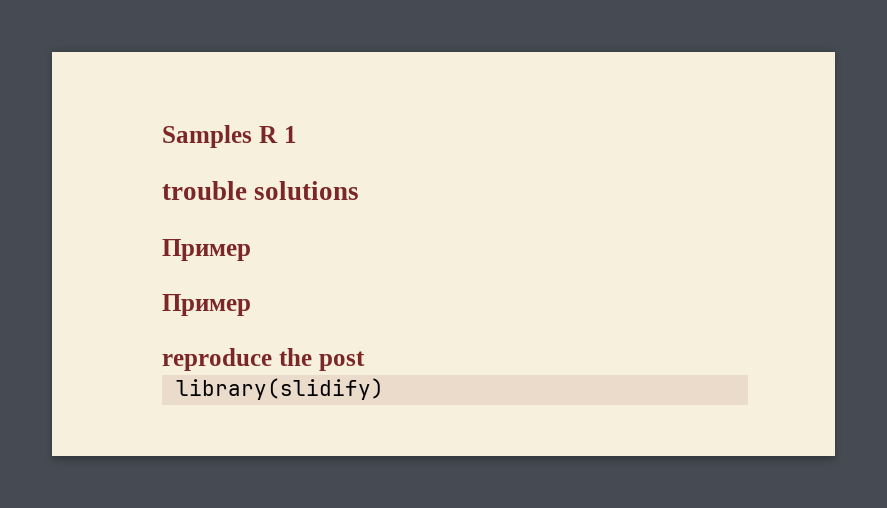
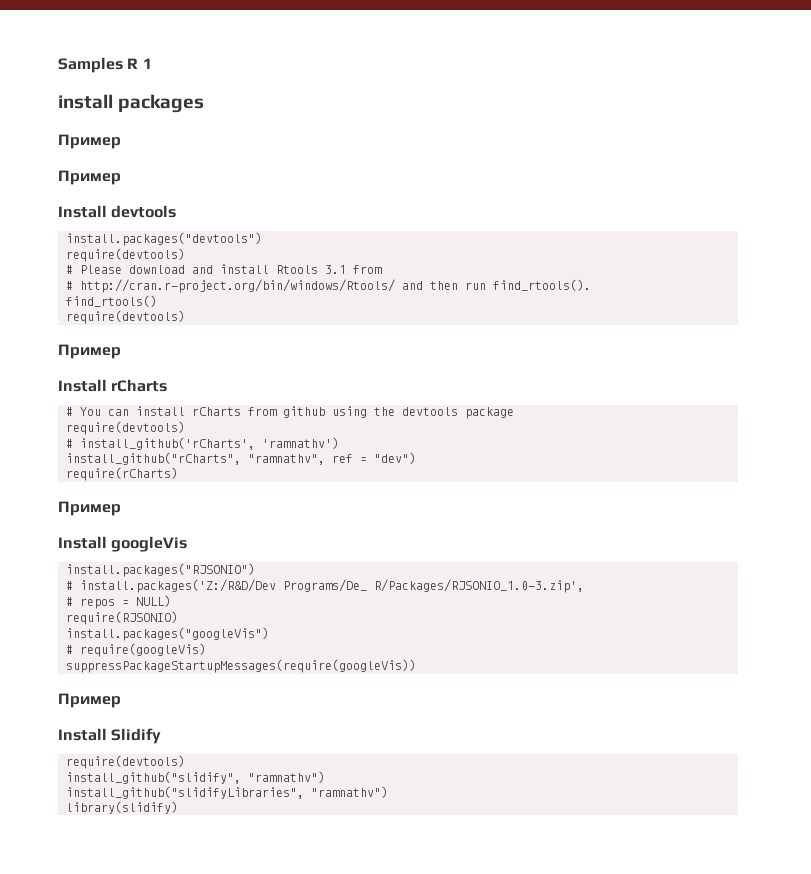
[162,181,360,200] trouble solutions -> [58,94,205,113] install packages
[162,348,365,371] reproduce the post -> [58,205,177,218] [66,232,263,246] [66,248,186,262] [66,264,383,274] [66,279,592,293] [66,295,158,307] [66,310,186,324] [58,344,121,359] [58,379,168,392] [66,406,515,419] [66,421,186,435] [66,437,340,450] [66,452,417,465] [66,467,179,481] [58,501,121,516] [58,536,188,552] [66,563,256,577] [66,579,585,593] [66,595,172,609] [66,611,179,625] [66,627,270,641] [66,643,207,657] [66,659,417,673] [58,693,121,708] [58,728,162,744] [66,755,186,769] [66,771,326,784] [66,786,389,799] Install devtools // install.packages("devtools") // require(devtools) // # Please download and install Rtools 3.1 from // # http://cran.r-project.org/bin/windows/Rtools/ and then run find_rtools(). // find_rtools() // require(devtools) // Пример // Install rCharts // # You can install rCharts from github using the devtools package // require(devtools) // # install_github('rCharts', 'ramnathv') // install_github("rCharts", "ramnathv", ref = "dev") // require(rCharts) // Пример // Install googleVis // install.packages("RJSONIO") // # install.packages('Z:/R&D/Dev Programs/De_ R/Packages/RJSONIO_1.0-3.zip', // # repos = NULL) // require(RJSONIO) // install.packages("googleVis") // # require(googleVis) // suppressPackageStartupMessages(require(googleVis)) // Пример // Install Slidify // require(devtools) // install_github("slidify", "ramnathv") // install_github("slidifyLibraries", "ramnathv")

